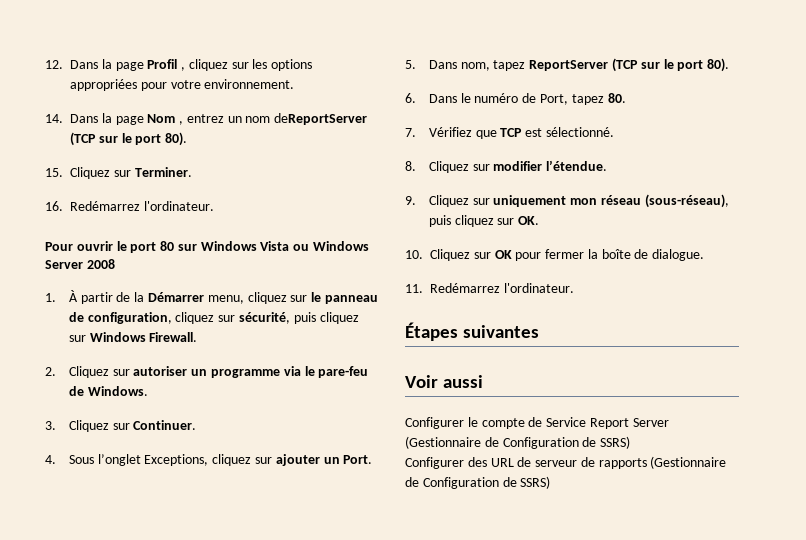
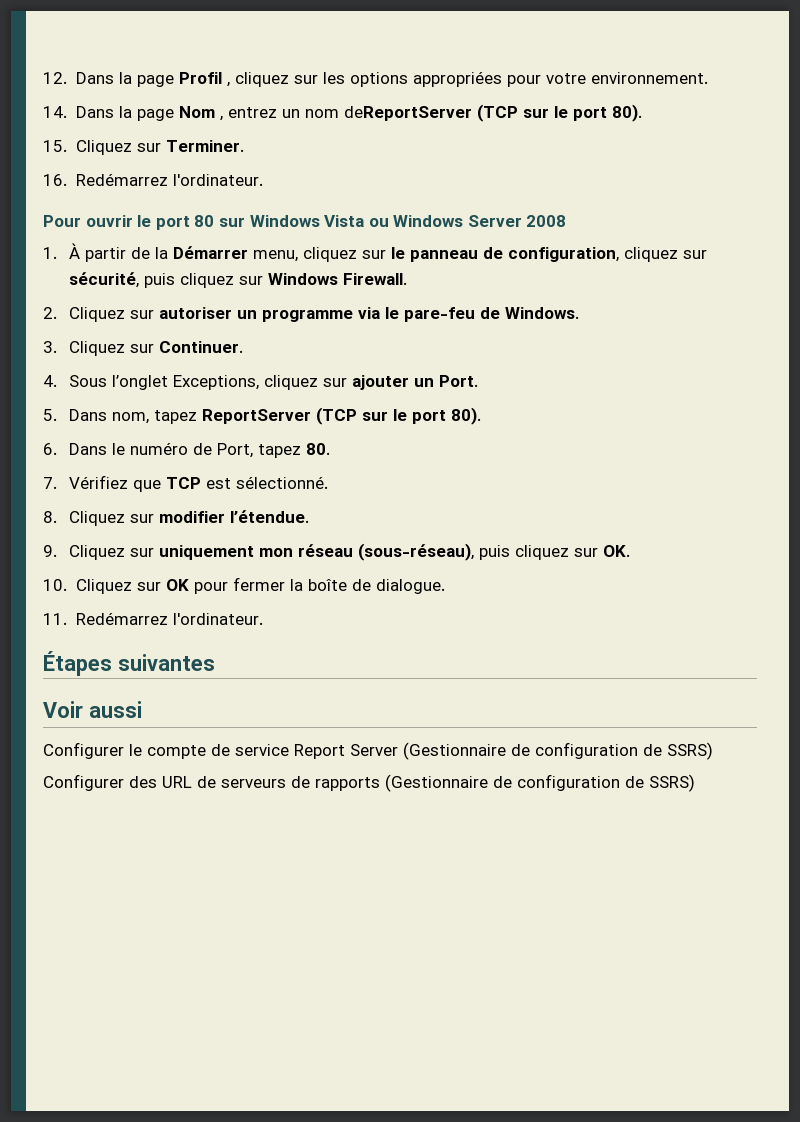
[546,417,587,427] Service -> [235,744,289,756] service
[502,437,579,449] Configuration -> [535,742,638,759] configuration
[535,460,578,467] serveur -> [221,779,286,788] serveurs
[422,477,499,489] Configuration -> [517,774,620,791] configuration

